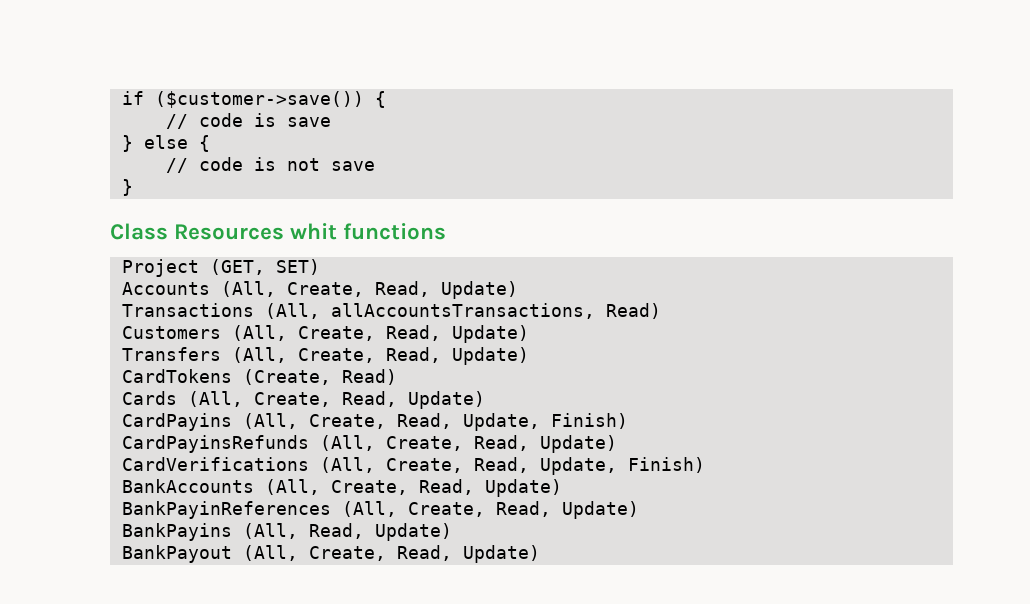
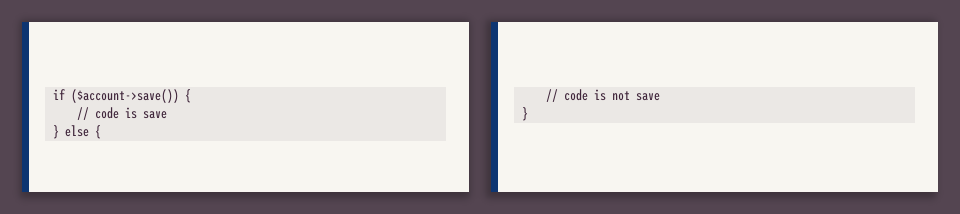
[155,91,365,108] ($customer->save()) -> [70,89,179,103] ($account->save())
[110,223,447,240] [122,259,321,277] [122,281,519,299] [122,303,662,319] [122,325,530,343] [122,347,530,365] [122,369,398,385] [122,391,486,409] [122,413,629,431] [122,435,618,453] [122,457,706,475] [122,479,563,497] [122,501,640,519] [122,523,453,541] [122,545,541,563] // Class Resources whit functions // Project (GET, SET) // Accounts (All, Create, Read, Update) // Transactions (All, allAccountsTransactions, Read) // Customers (All, Create, Read, Update) // Transfers (All, Create, Read, Update) // CardTokens (Create, Read) // Cards (All, Create, Read, Update) // CardPayins (All, Create, Read, Update, Finish) // CardPayinsRefunds (All, Create, Read, Update) // CardVerifications (All, Create, Read, Update, Finish) // BankAccounts (All, Create, Read, Update) // BankPayinReferences (All, Create, Read, Update) // BankPayins (All, Read, Update) // BankPayout (All, Create, Read, Update) -> (528, 114) none

